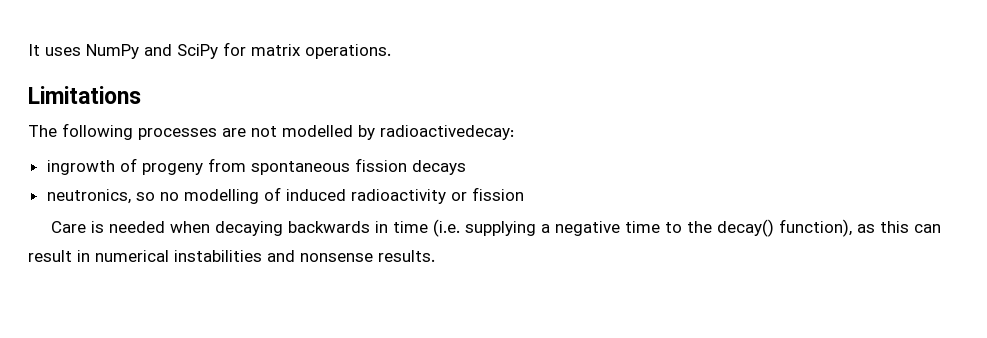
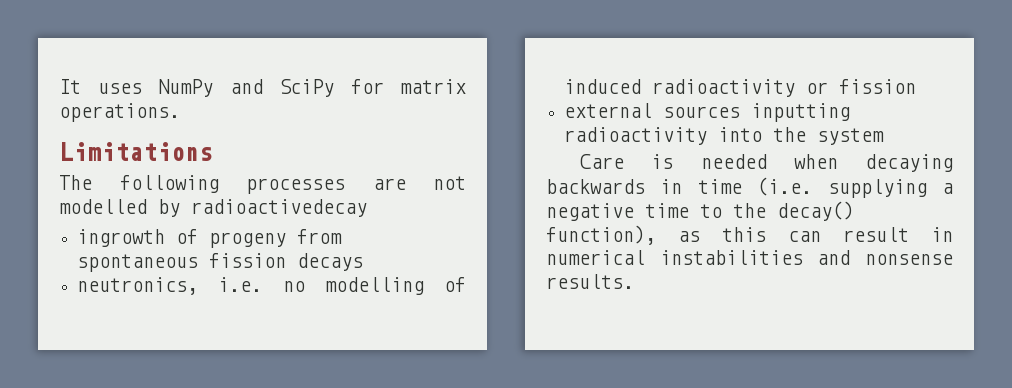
[380,125,514,140] radioactivedecay: -> [191,199,367,217] radioactivedecay
[135,192,155,201] so -> [218,277,263,292] i.e.
(524, 194) none -> [564,103,851,122] [564,127,885,145] // external sources inputting radioactivity into the system

